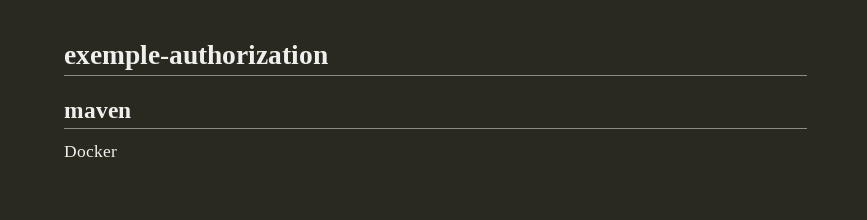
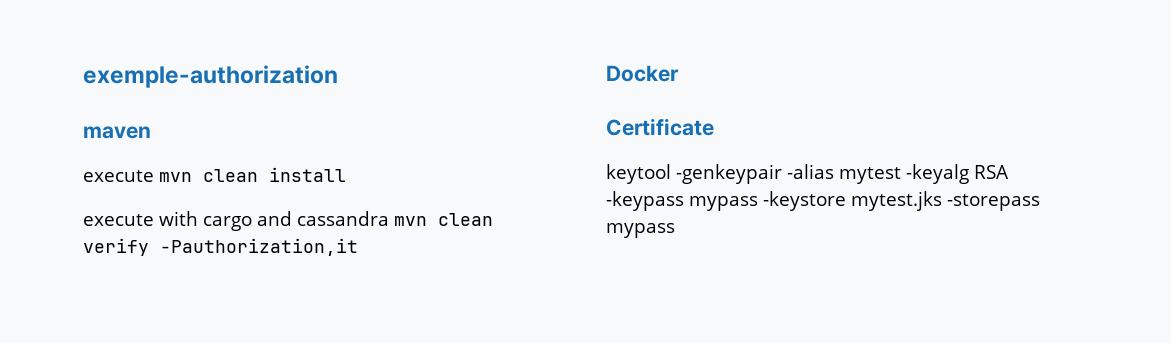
[64,145,117,157] Docker -> [83,167,346,182] [83,211,493,231] [83,238,358,256] [606,65,679,82] [606,118,714,136] [606,164,1009,184] [606,191,1040,211] [606,223,675,238] execute mvn clean install // execute with cargo and cassandra mvn clean verify -Pauthorization,it // Docker // Certificate // keytool -genkeypair -alias mytest -keyalg RSA -keypass mypass -keystore mytest.jks -storepass mypass

